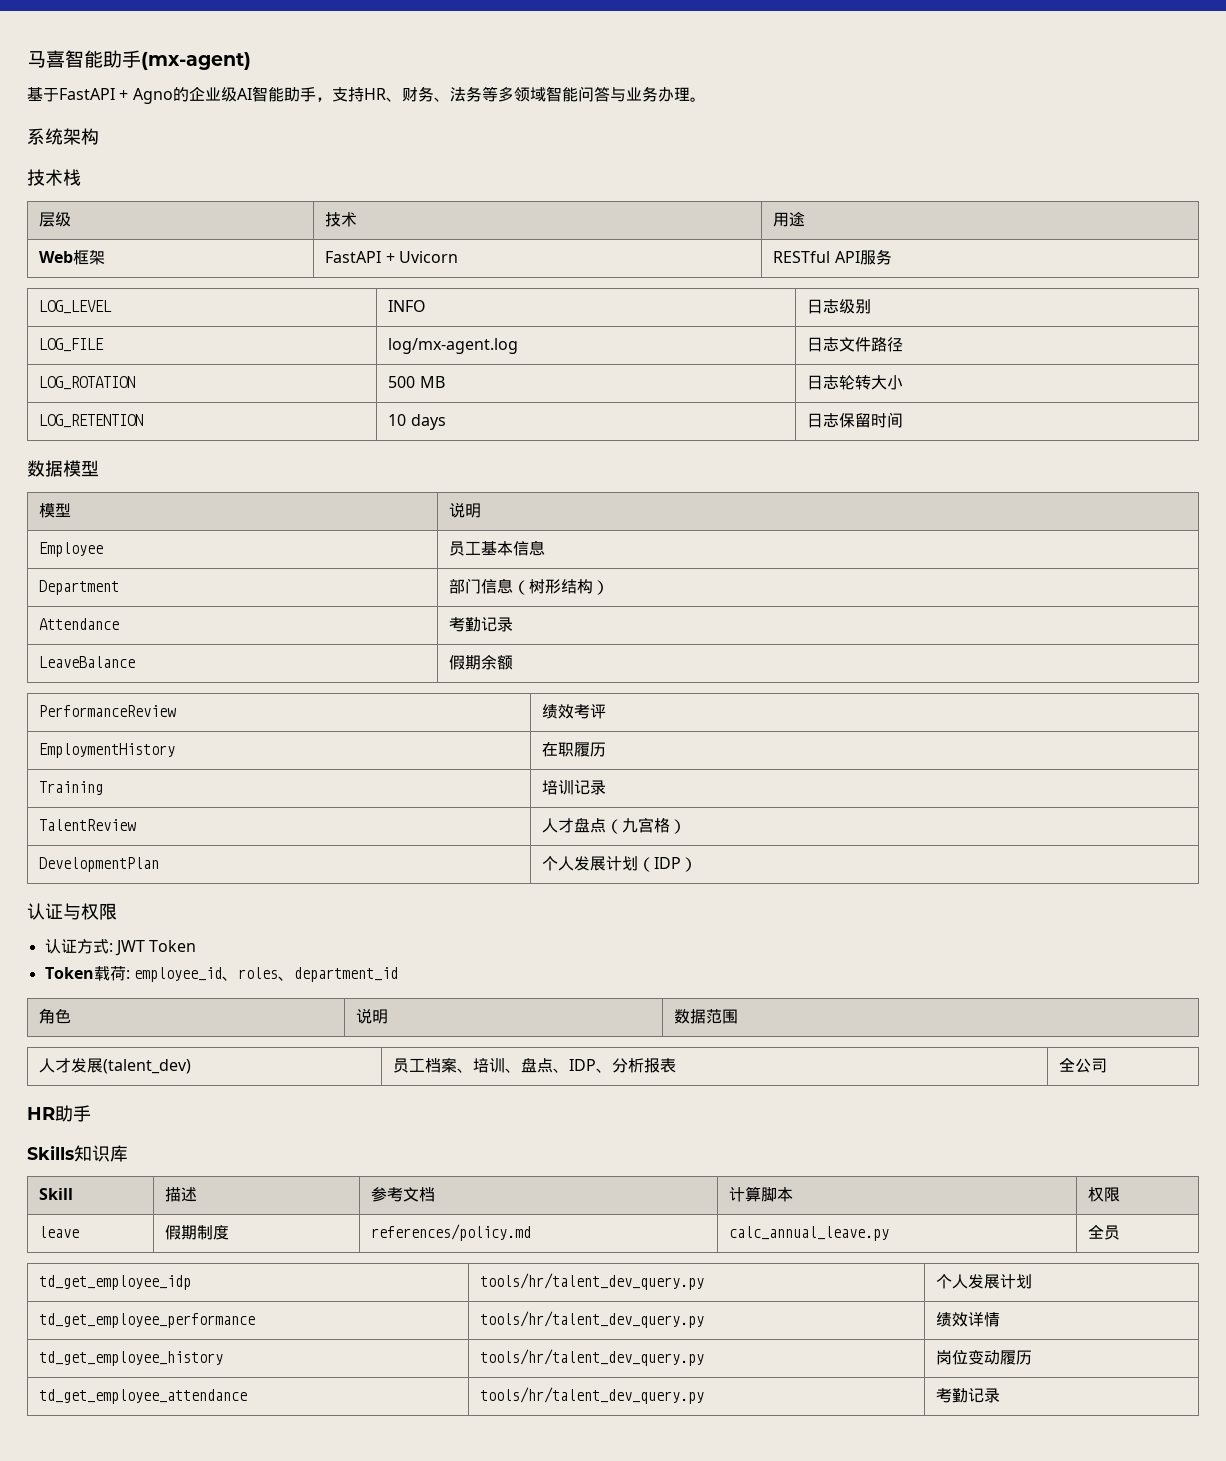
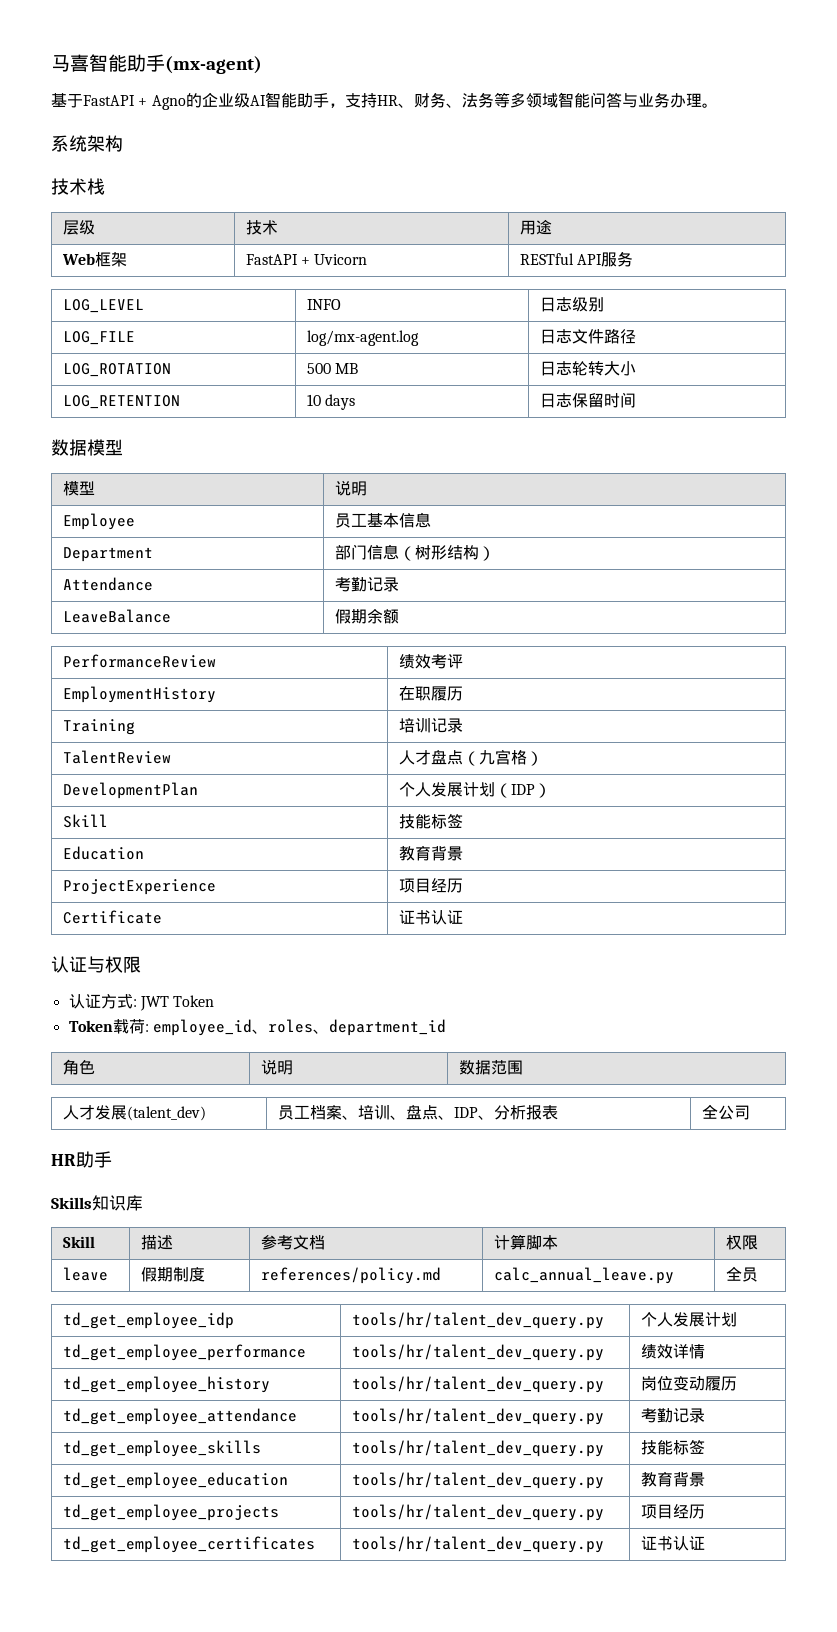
(698, 864) none -> [62,814,108,828] [398,813,463,829] [62,846,144,860] [398,845,463,861] [62,879,216,895] [398,878,463,893] [62,910,162,924] [398,910,463,925] // Skill | 技能标签 // Education | 教育背景 // ProjectExperience | 项目经历 // Certificate | 证书认证
(1001, 1395) none -> [62,1440,261,1457] [351,1440,604,1457] [640,1439,705,1455] [62,1472,288,1489] [351,1472,604,1489] [640,1471,705,1487] [62,1504,279,1521] [351,1504,604,1521] [640,1504,705,1519] [62,1536,315,1553] [351,1536,604,1553] [640,1536,705,1551] // td_get_employee_skills | tools/hr/talent_dev_query.py | 技能标签 // td_get_employee_education | tools/hr/talent_dev_query.py | 教育背景 // td_get_employee_projects | tools/hr/talent_dev_query.py | 项目经历 // td_get_employee_certificates | tools/hr/talent_dev_query.py | 证书认证

